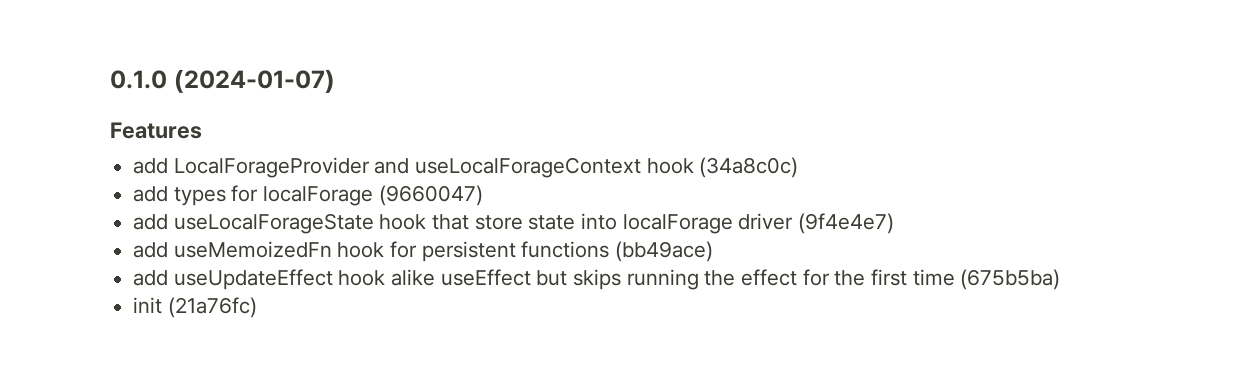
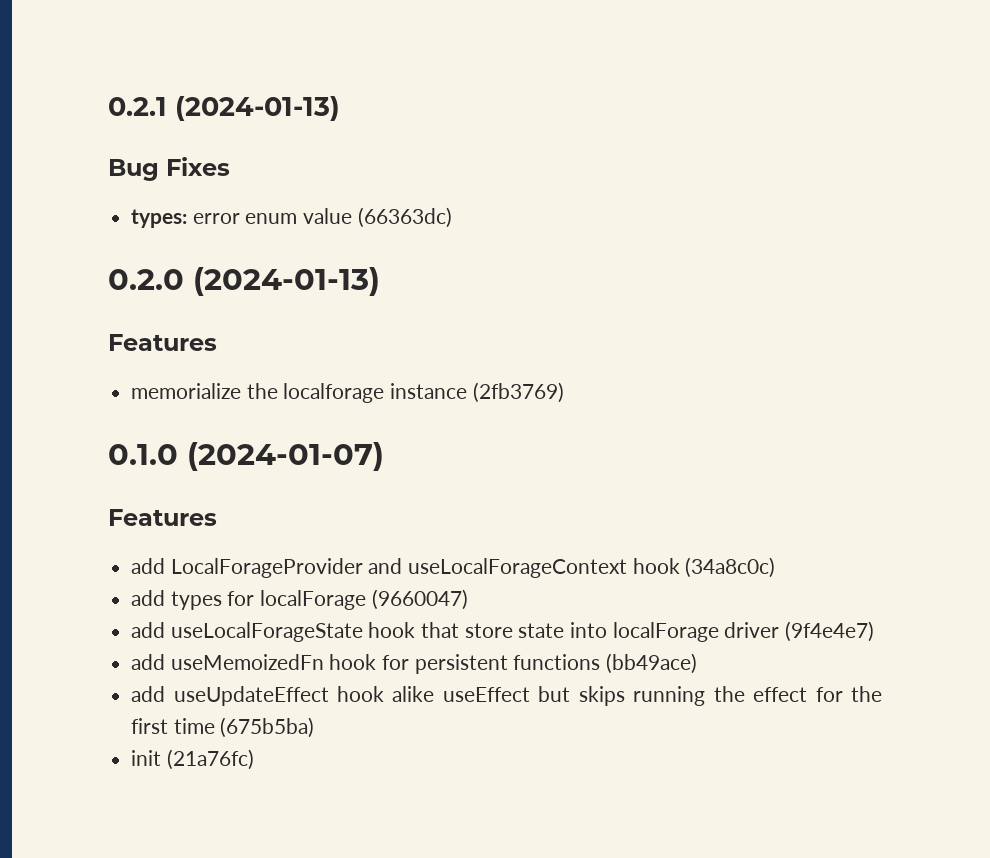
(110, 79) none -> [108,96,340,121] [108,157,230,181] [131,207,452,228] [108,267,380,296] [108,334,217,351] [131,382,564,403] 0.2.1 (2024-01-13) // Bug Fixes // types: error enum value (66363dc) // 0.2.0 (2024-01-13) // Features // memorialize the localforage instance (2fb3769) //

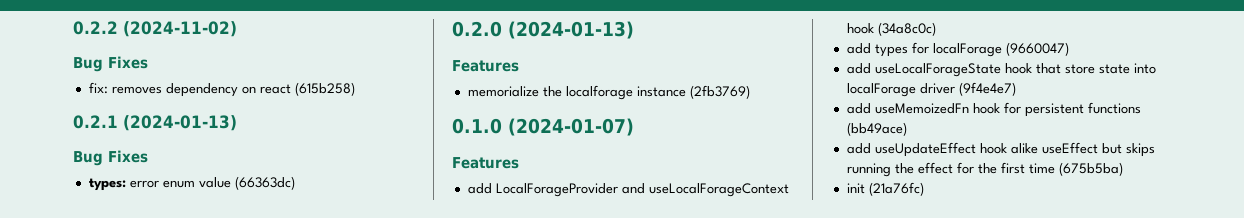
(108, 106) none -> [73,21,237,37] [73,56,148,72] [88,82,355,97] 0.2.2 (2024-11-02) // Bug Fixes // fix: removes dependency on react (615b258) //

